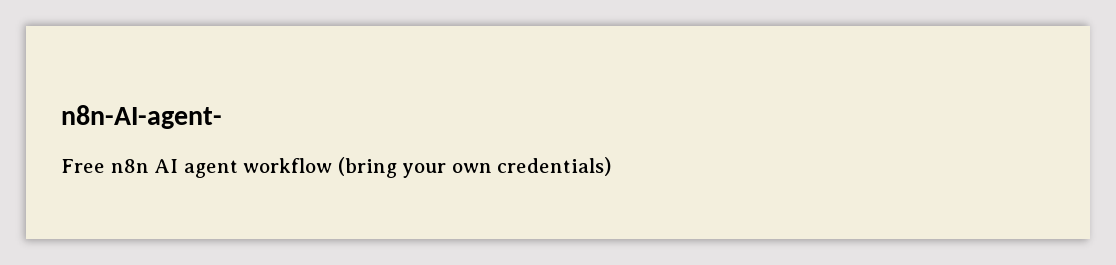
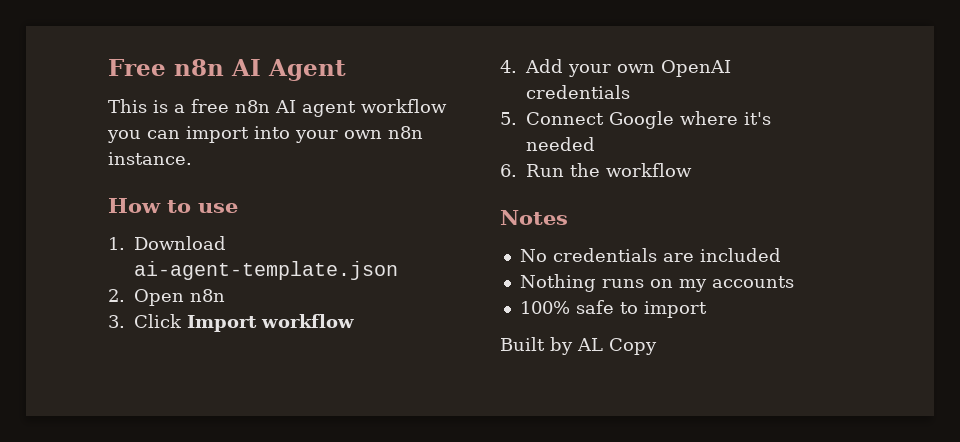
[61,105,222,129] [61,157,612,178] n8n-AI-agent- // Free n8n AI agent workflow (bring your own credentials) -> [108,59,346,81] [108,99,447,117] [107,126,423,143] [108,152,192,165] [108,198,238,213] [108,236,226,250] [134,261,398,280] [108,289,225,306] [108,314,354,332] [500,59,731,77] [526,85,630,99] [500,111,771,129] [526,137,595,151] [500,163,692,177] [500,210,568,225] [519,248,781,262] [519,274,794,292] [519,300,707,318] [500,337,657,355] Free n8n AI Agent // This is a free n8n AI agent workflow you can import into your own n8n instance. // How to use // 1. Download ai-agent-template.json // 2. Open n8n // 3. Click Import workflow // 4. Add your own OpenAI credentials // 5. Connect Google where it's needed // 6. Run the workflow // Notes // No credentials are included // Nothing runs on my accounts // 100% safe to import // Built by AL Copy

